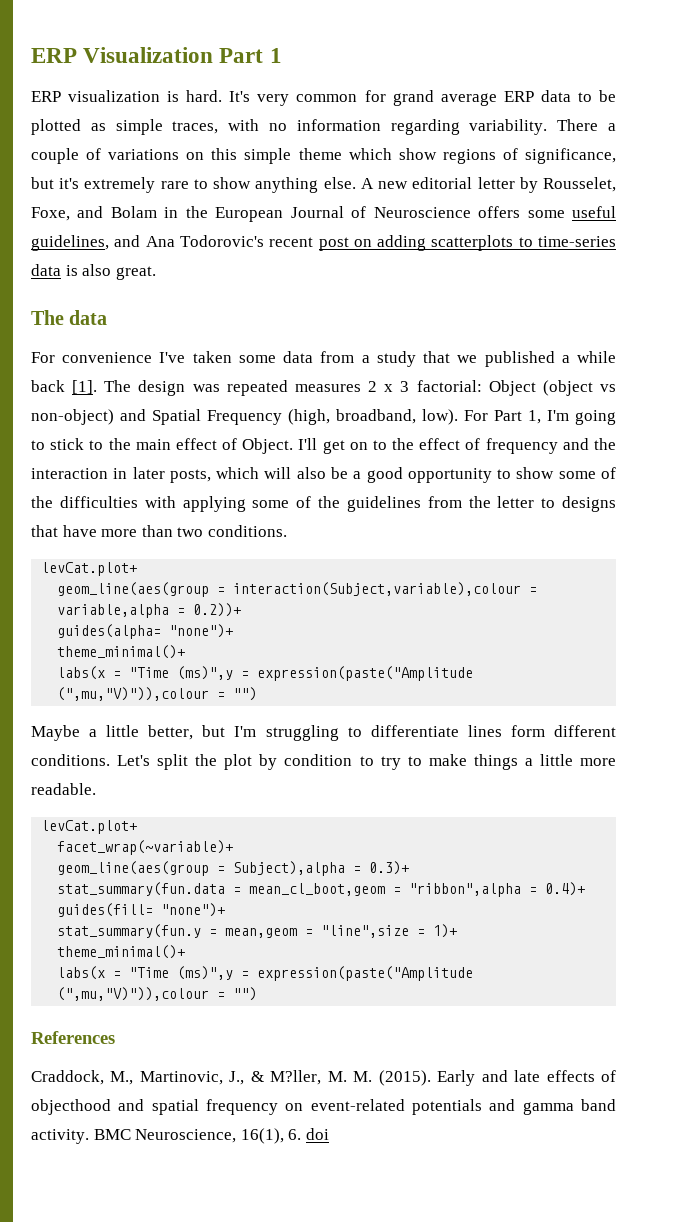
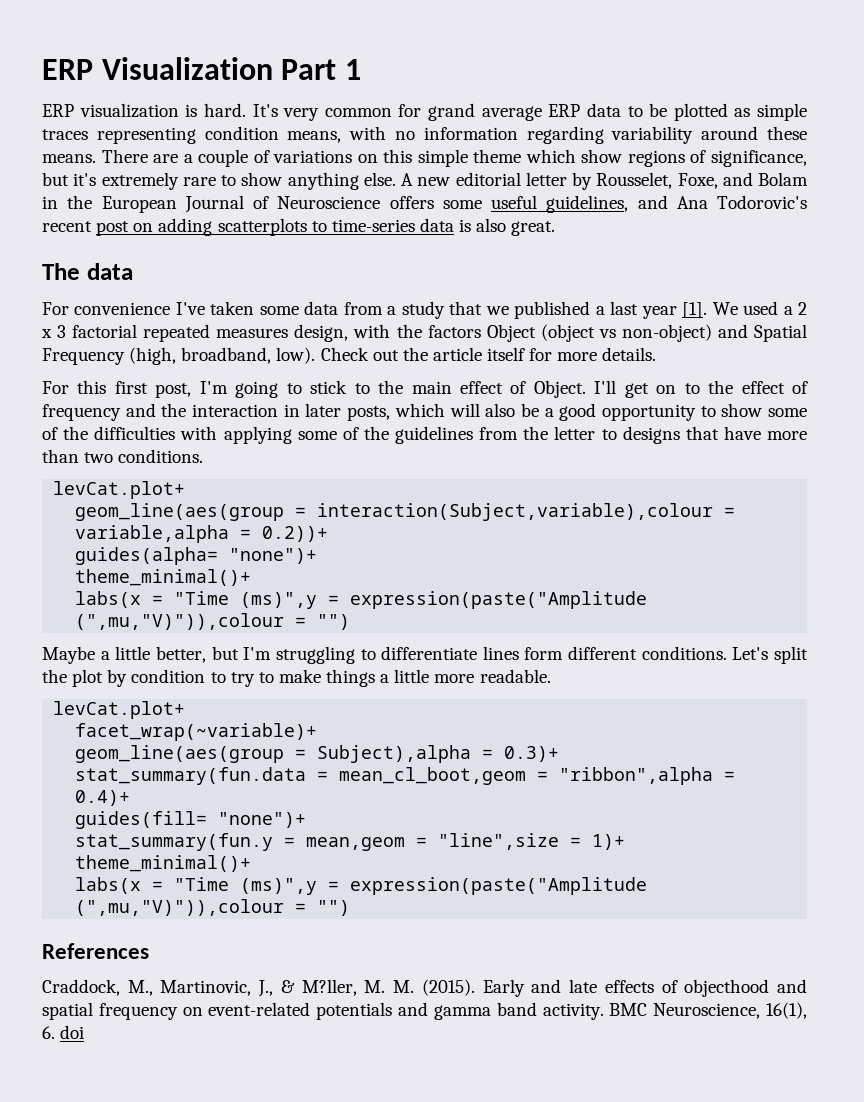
[172,119,599,135] traces, with no information regarding variability. There -> [42,126,807,144] [42,149,179,163] traces representing condition means, with no information regarding variability around these means. There are
[576,351,616,363] [31,380,482,396] while back [1]. The design was repeated measures 2 x 3 factorial: -> [610,301,808,319] [41,324,481,342] last year [1]. We used a 2 x 3 factorial repeated measures design, with the factors
[464,410,541,424] For Part 1, -> [320,347,657,361] [42,380,192,398] Check out the article itself for more details. // For this first post,

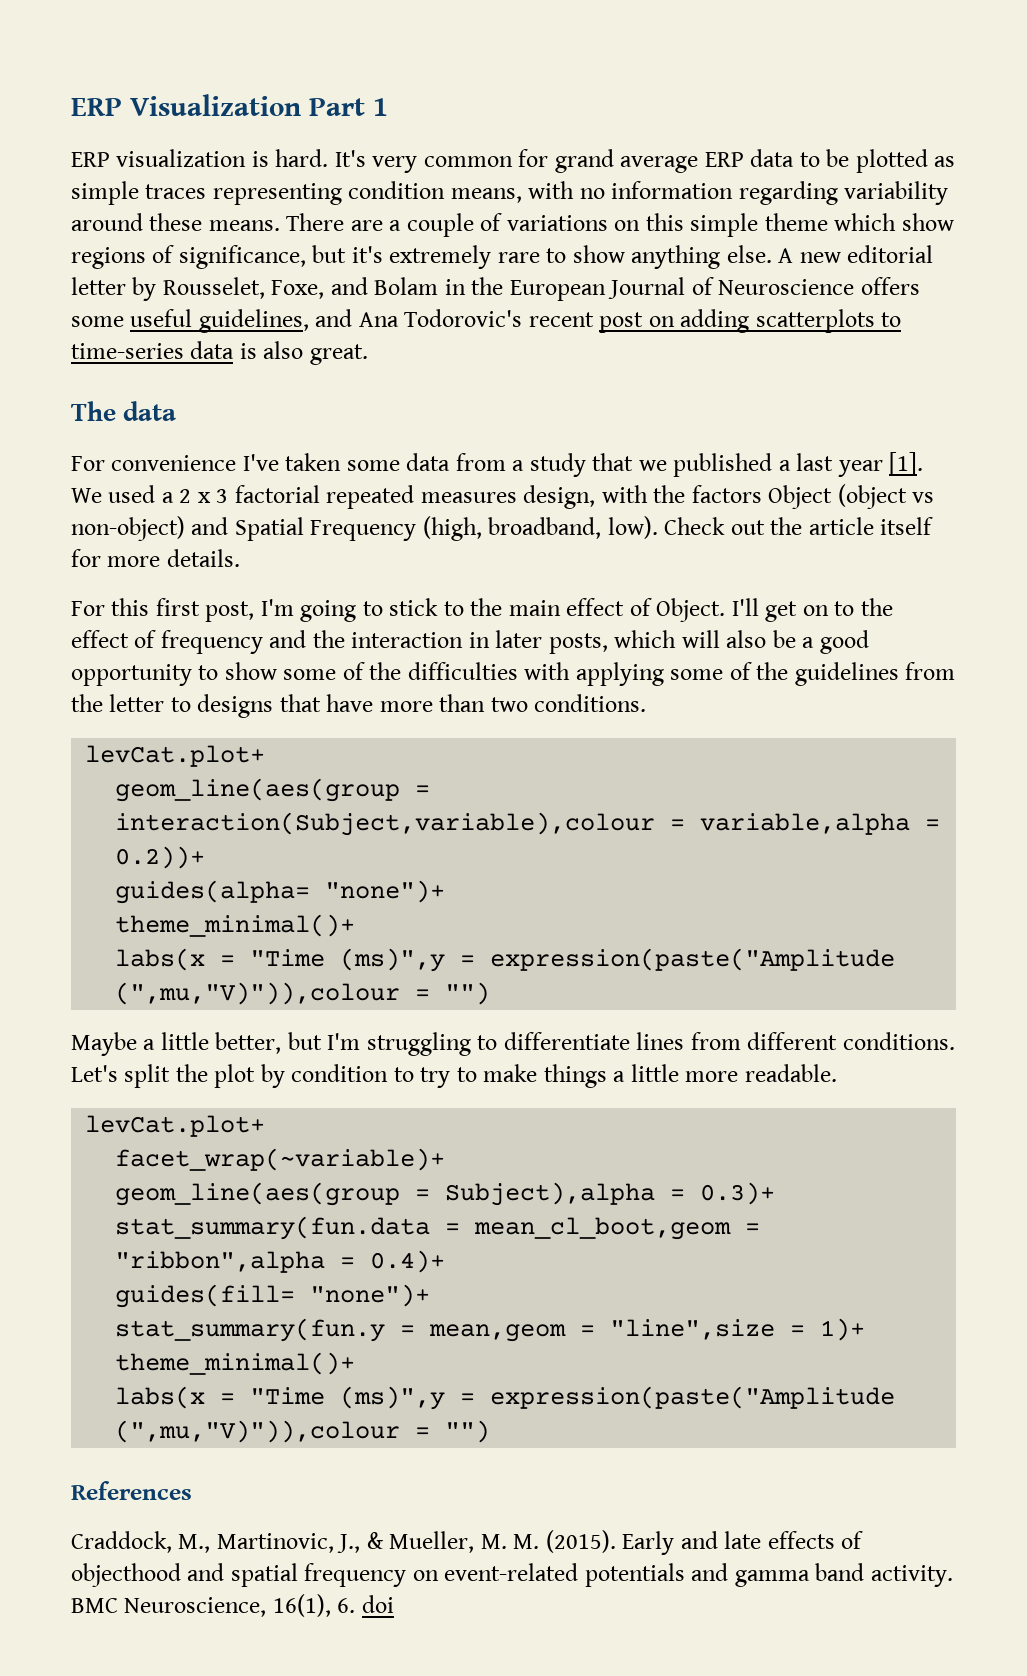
[524,647,564,660] form -> [690,1032,741,1050] from
[301,979,357,996] M?ller, -> [389,1531,475,1553] Mueller,

